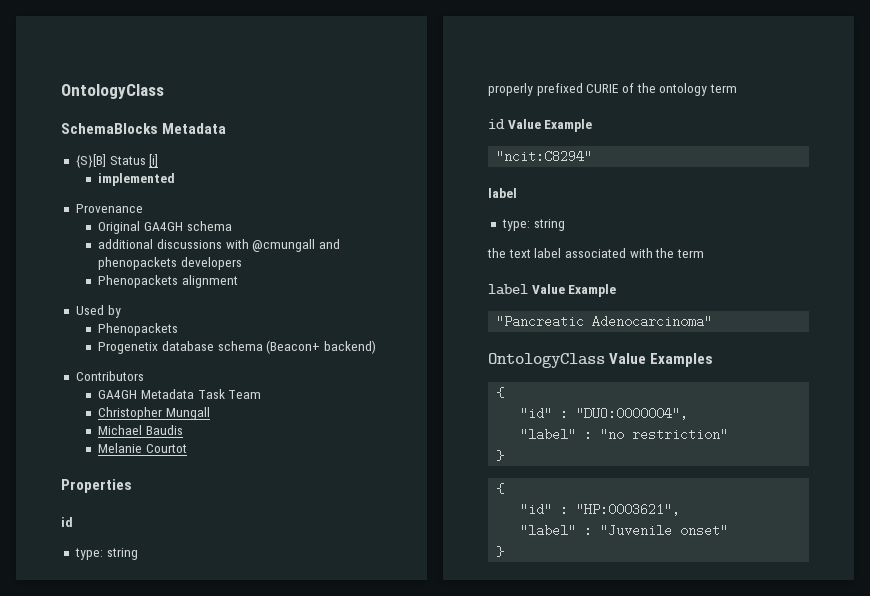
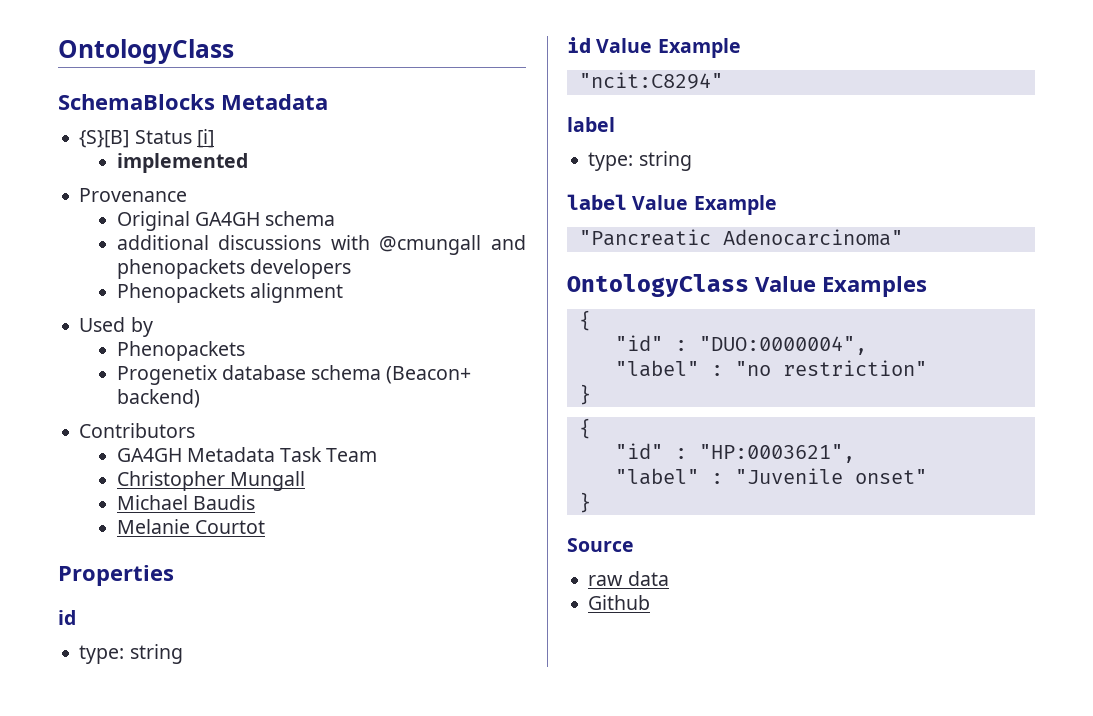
[488,83,737,96] // properly prefixed CURIE of the ontology term -> (183, 654) none
[487,248,704,258] // the text label associated with the term -> (692, 161) none
(505, 551) none -> [567,538,634,552] [588,571,669,586] [588,595,651,610] // Source // raw data // Github

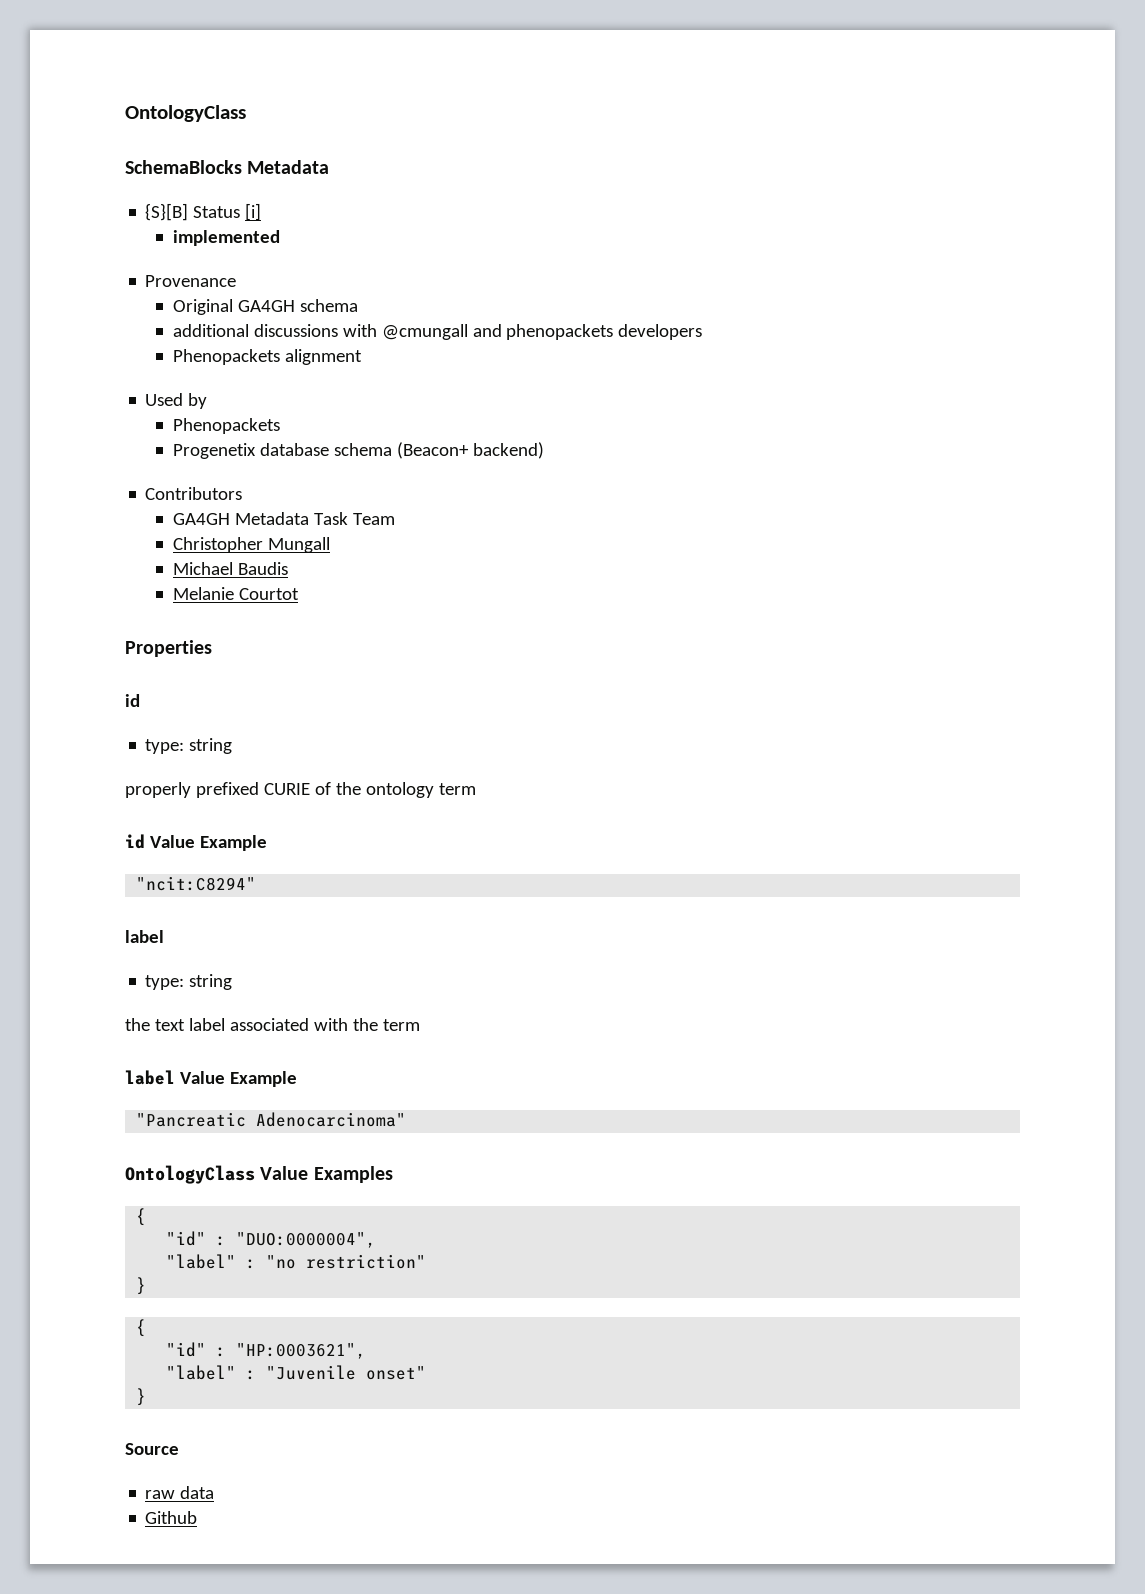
(183, 654) none -> [125,782,476,798] // properly prefixed CURIE of the ontology term
(692, 161) none -> [125,1018,420,1031] // the text label associated with the term

